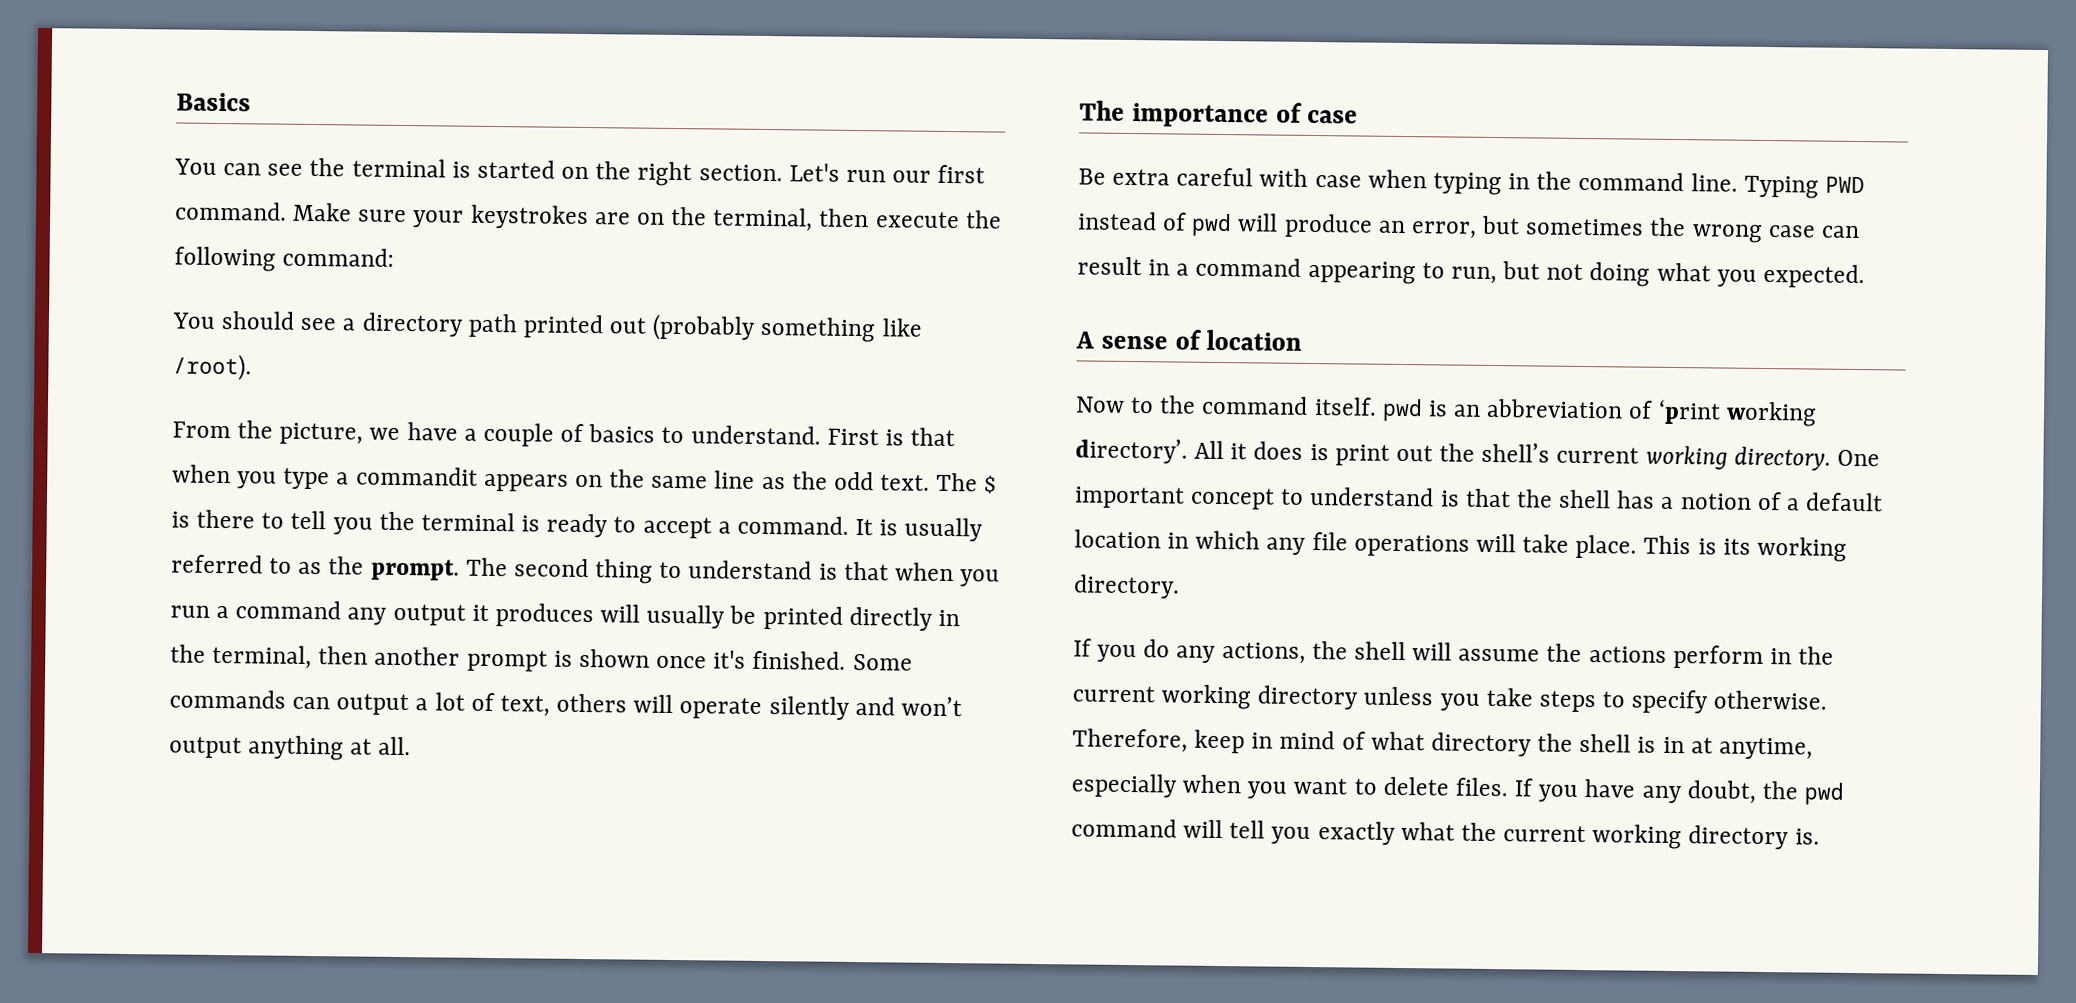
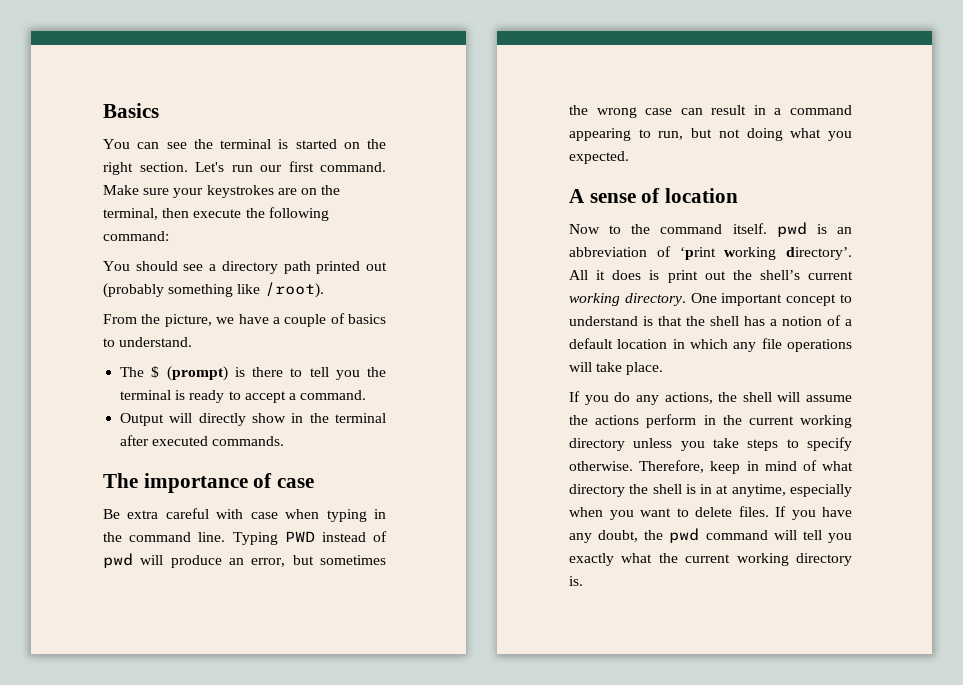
[826,427,956,447] [172,464,931,492] First is that when you type a commandit appears on the same line as the odd text. -> (193, 342) //
(997, 484) none -> [166,366,228,381] (prompt)
[855,517,984,542] [171,554,1001,587] [170,600,960,631] [170,644,913,672] [169,689,962,720] [169,735,412,761] It is usually referred to as the prompt. The second thing to understand is that when you run a command any output it produces will usually be printed directly in the terminal, then another prompt is shown once it's finished. Some commands can output a lot of text, others will operate silently and won’t output anything at all. -> [120,413,386,426] [120,435,285,446] // Output will directly show in the terminal after executed commands.
[1643,535,1847,562] [1073,574,1180,599] This is its working directory. -> (664, 368) none

